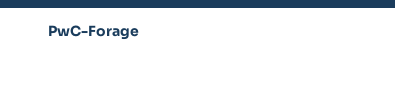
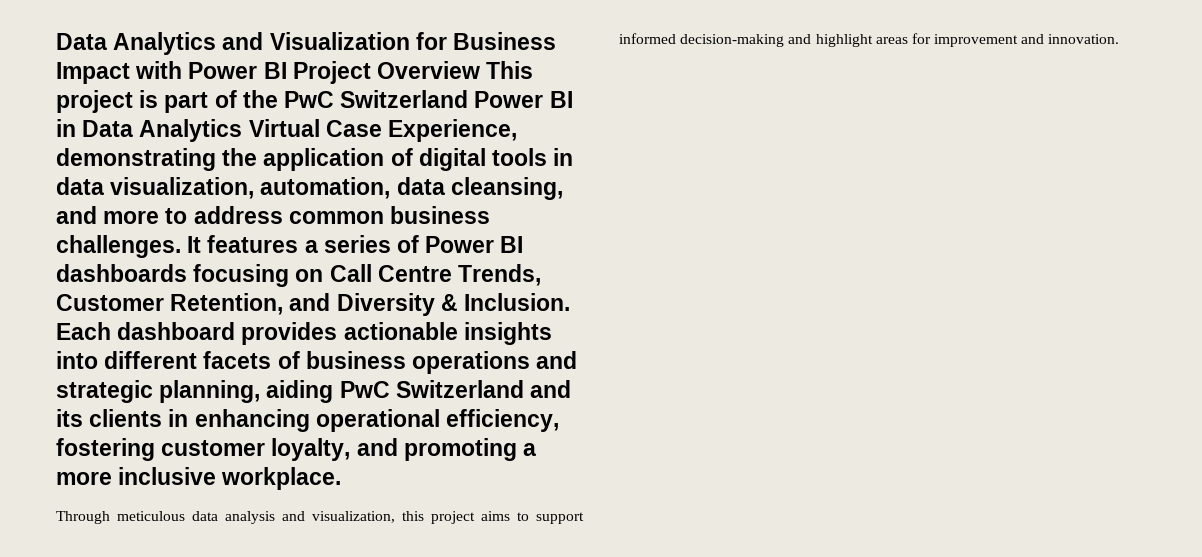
[48,25,139,40] PwC-Forage -> [56,32,557,55] [56,61,534,84] [56,90,573,113] [56,119,518,142] [56,148,574,171] [56,177,563,200] [56,206,491,224] [56,235,524,258] [56,264,542,287] [56,293,571,316] [56,322,552,345] [56,351,578,374] [56,380,572,403] [56,409,560,432] [56,438,537,461] [56,467,342,490] [56,511,584,524] [619,33,1120,47] Data Analytics and Visualization for Business Impact with Power BI Project Overview This project is part of the PwC Switzerland Power BI in Data Analytics Virtual Case Experience, demonstrating the application of digital tools in data visualization, automation, data cleansing, and more to address common business challenges. It features a series of Power BI dashboards focusing on Call Centre Trends, Customer Retention, and Diversity & Inclusion. Each dashboard provides actionable insights into different facets of business operations and strategic planning, aiding PwC Switzerland and its clients in enhancing operational efficiency, fostering customer loyalty, and promoting a more inclusive workplace. // Through meticulous data analysis and visualization, this project aims to support informed decision-making and highlight areas for improvement and innovation.

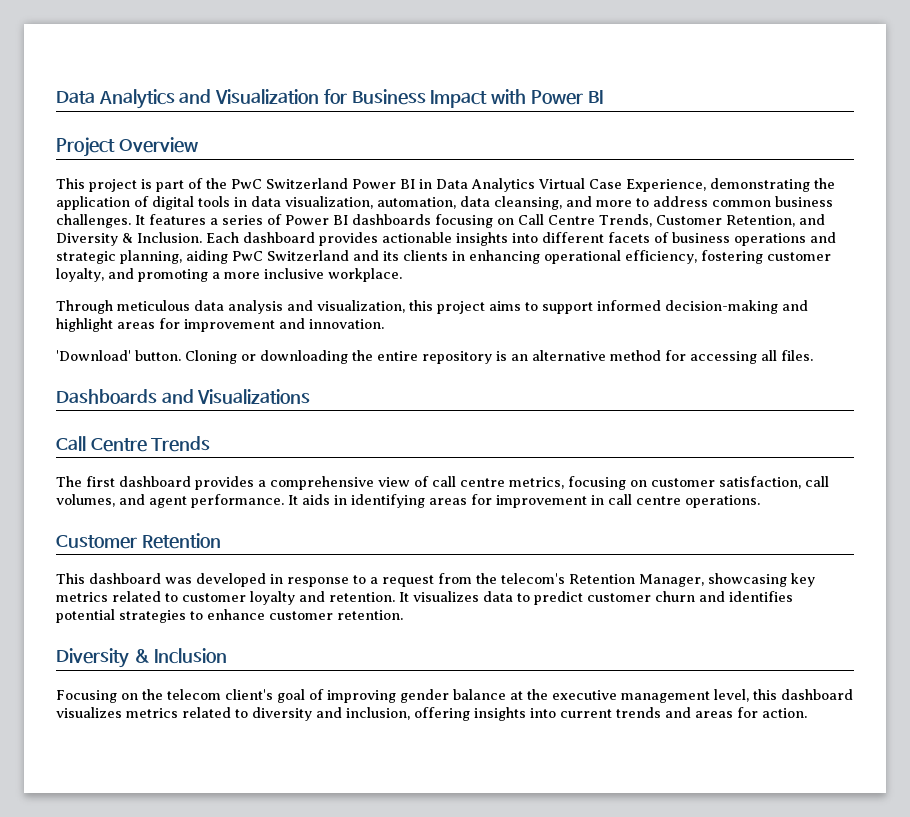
(287, 70) none -> (603, 97) //
(481, 70) none -> (198, 145) //
(1120, 39) none -> [56,350,813,364] [56,389,311,404] [56,436,211,452] [56,476,829,490] [56,494,760,508] [56,533,221,549] [56,573,815,587] [56,591,793,605] [56,609,403,623] [56,648,228,668] [56,689,853,703] [56,707,807,721] // 'Download' button. Cloning or downloading the entire repository is an alternative method for accessing all files. // Dashboards and Visualizations // Call Centre Trends // The first dashboard provides a comprehensive view of call centre metrics, focusing on customer satisfaction, call volumes, and agent performance. It aids in identifying areas for improvement in call centre operations. // Customer Retention // This dashboard was developed in response to a request from the telecom's Retention Manager, showcasing key metrics related to customer loyalty and retention. It visualizes data to predict customer churn and identifies potential strategies to enhance customer retention. // Diversity & Inclusion // Focusing on the telecom client's goal of improving gender balance at the executive management level, this dashboard visualizes metrics related to diversity and inclusion, offering insights into current trends and areas for action.

